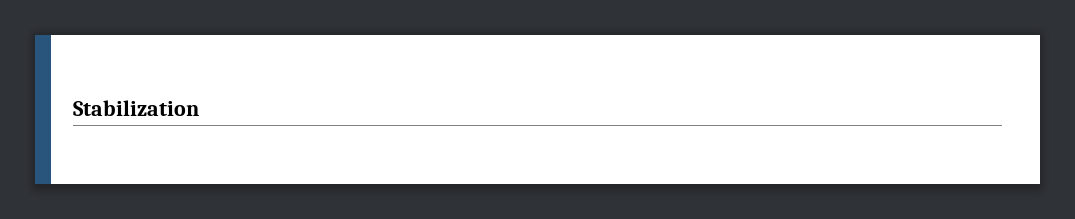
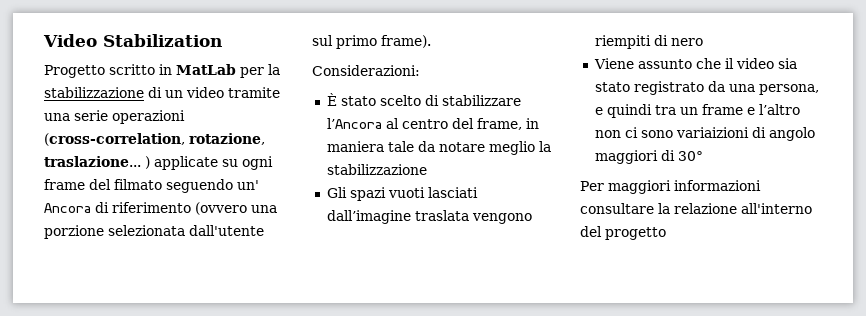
(73, 108) none -> [43,34,97,47] Video
(199, 108) none -> [44,64,280,78] [44,87,280,98] [44,110,185,124] [44,133,265,146] [44,156,273,170] [44,179,259,193] [44,202,277,215] [44,225,264,239] [312,35,431,49] [312,65,420,76] [326,93,521,106] [326,118,539,130] [326,141,551,155] [326,164,427,175] [326,187,478,201] [326,210,532,224] [594,35,703,49] [593,58,797,69] [594,81,819,95] [594,104,800,118] [594,127,815,141] [594,150,703,164] [580,180,761,194] [580,203,812,214] [580,226,666,240] // Progetto scritto in MatLab per la stabilizzazione di un video tramite una serie operazioni (cross-correlation, rotazione, traslazione... ) applicate su ogni frame del filmato seguendo un' Ancora di riferimento (ovvero una porzione selezionata dall'utente sul primo frame). // Considerazioni: // È stato scelto di stabilizzare l’Ancora al centro del frame, in maniera tale da notare meglio la stabilizzazione // Gli spazi vuoti lasciati dall’imagine traslata vengono riempiti di nero // Viene assunto che il video sia stato registrato da una persona, e quindi tra un frame e l’altro non ci sono variaizioni di angolo maggiori di 30° // Per maggiori informazioni consultare la relazione all'interno del progetto

